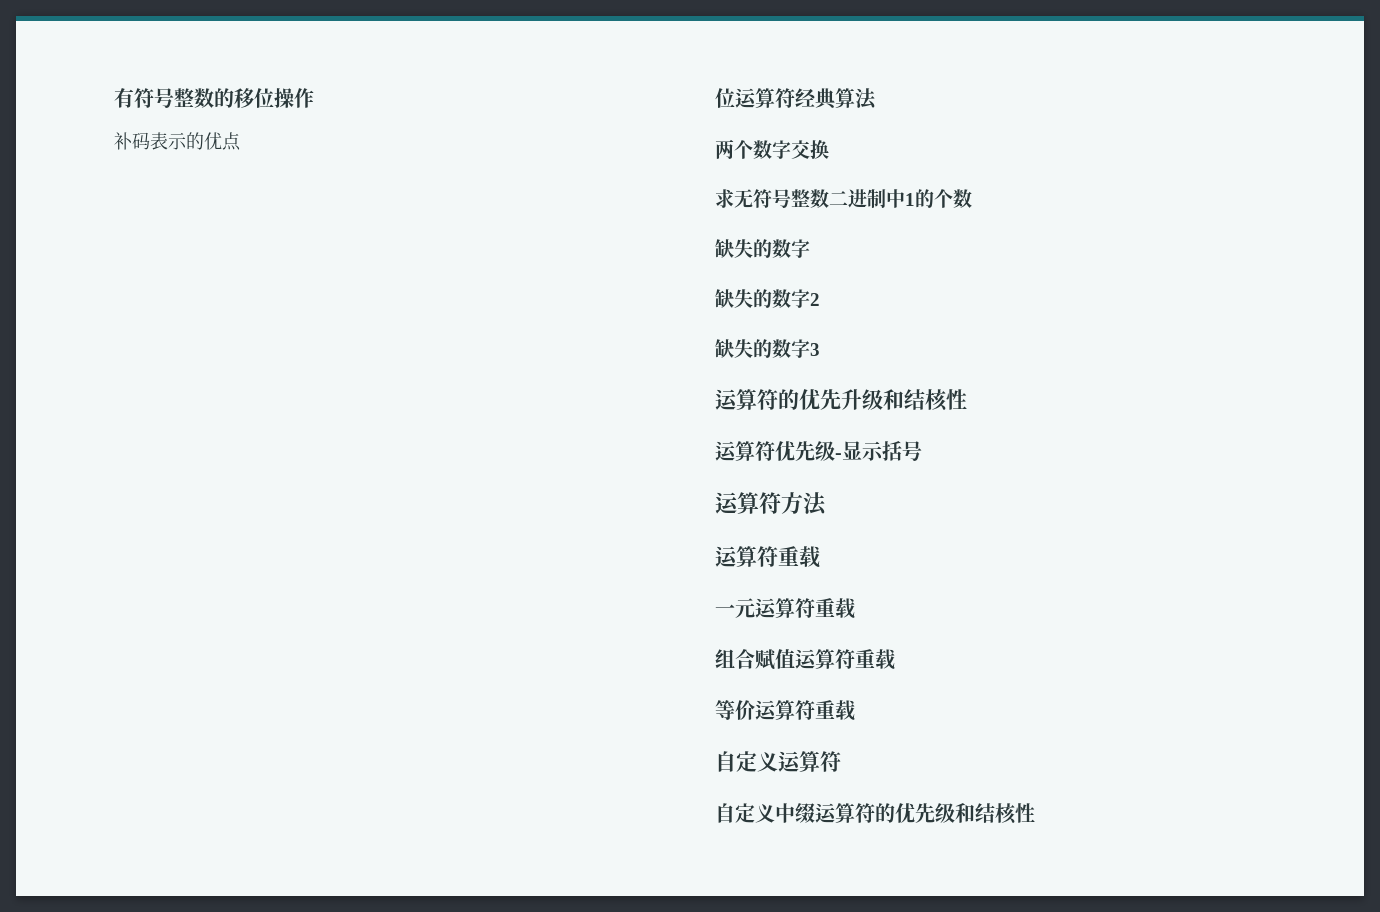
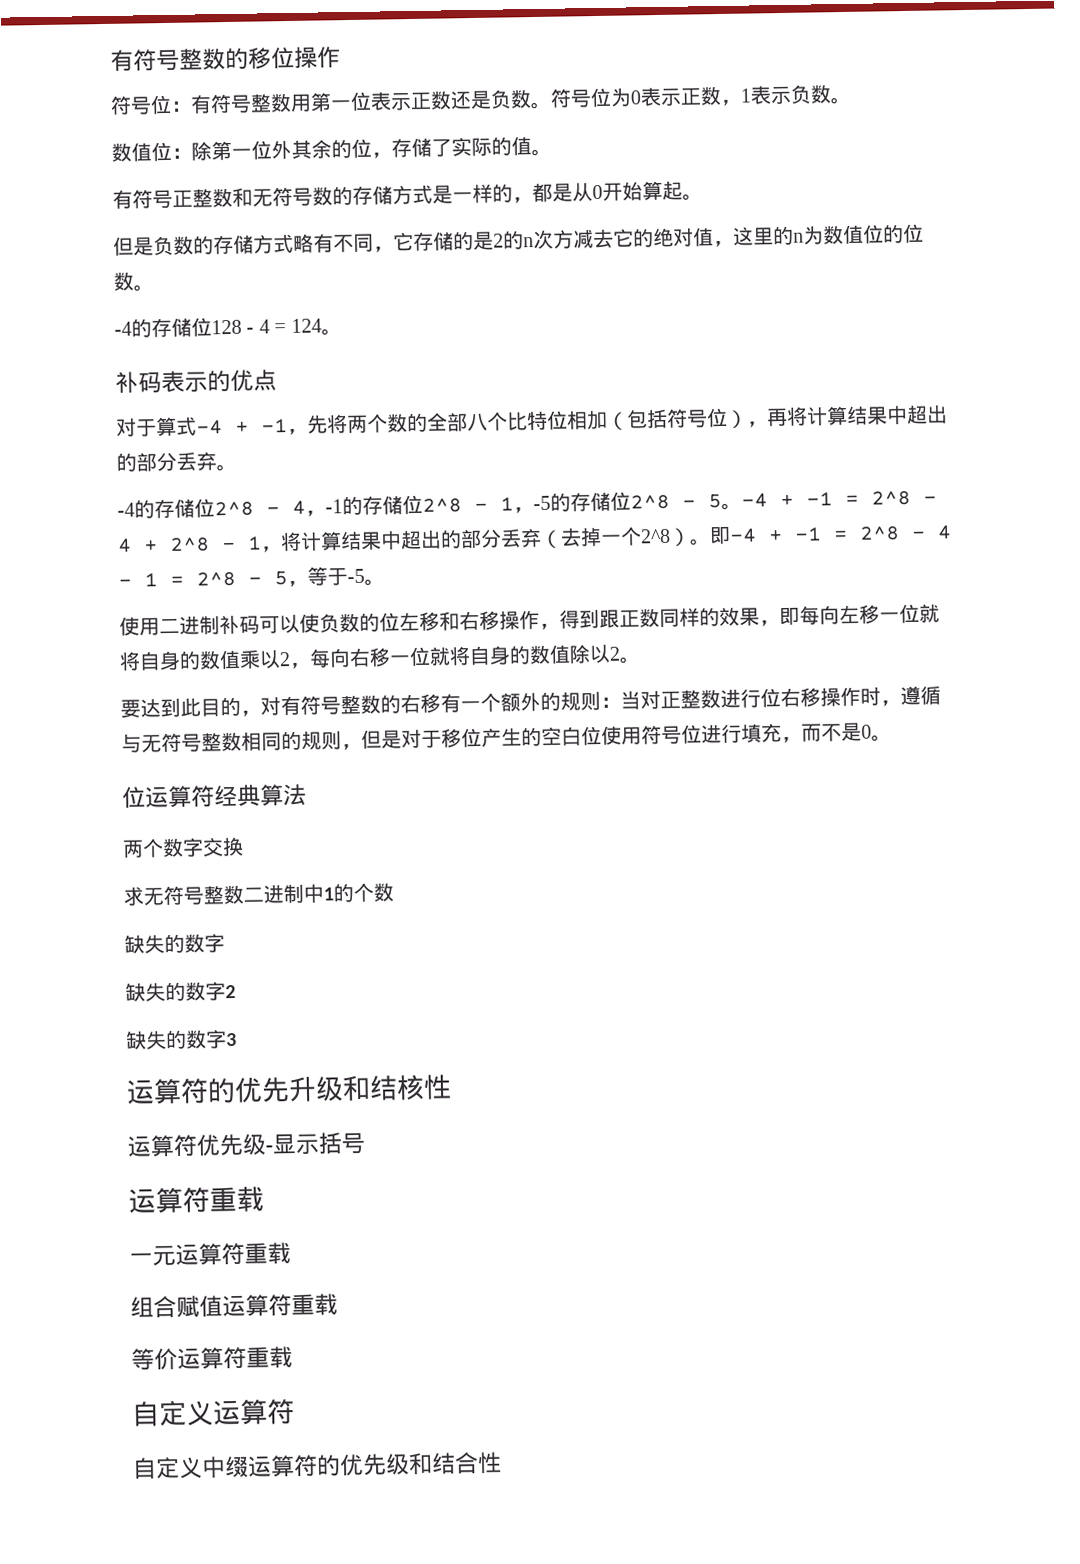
[114,132,241,151] 补码表示的优点 -> [110,84,852,115] [111,136,552,162] [112,180,703,209] [113,223,924,256] [113,271,154,292] [114,317,342,338] [115,369,277,394] [116,404,948,437] [116,451,237,472] [117,490,937,519] [117,525,952,553] [118,566,385,588] [119,603,940,636] [119,643,641,671] [120,685,941,718] [121,722,892,753] 符号位：有符号整数用第一位表示正数还是负数。符号位为0表示正数，1表示负数。 // 数值位：除第一位外其余的位，存储了实际的值。 // 有符号正整数和无符号数的存储方式是一样的，都是从0开始算起。 // 但是负数的存储方式略有不同，它存储的是2的n次方减去它的绝对值，这里的n为数值位的位数。 // -4的存储位128 - 4 = 124。 // 补码表示的优点 // 对于算式-4 + -1，先将两个数的全部八个比特位相加（包括符号位），再将计算结果中超出的部分丢弃。 // -4的存储位2^8 - 4，-1的存储位2^8 - 1，-5的存储位2^8 - 5。-4 + -1 = 2^8 - 4 + 2^8 - 1，将计算结果中超出的部分丢弃（去掉一个2^8）。即-4 + -1 = 2^8 - 4 - 1 = 2^8 - 5，等于-5。 // 使用二进制补码可以使负数的位左移和右移操作，得到跟正数同样的效果，即每向左移一位就将自身的数值乘以2，每向右移一位就将自身的数值除以2。 // 要达到此目的，对有符号整数的右移有一个额外的规则：当对正整数进行位右移操作时，遵循与无符号整数相同的规则，但是对于移位产生的空白位使用符号位进行填充，而不是0。
[715,492,827,516] // 运算符方法 -> (366, 1143) none
[995,803,1017,824] 核 -> [454,1452,479,1475] 合

